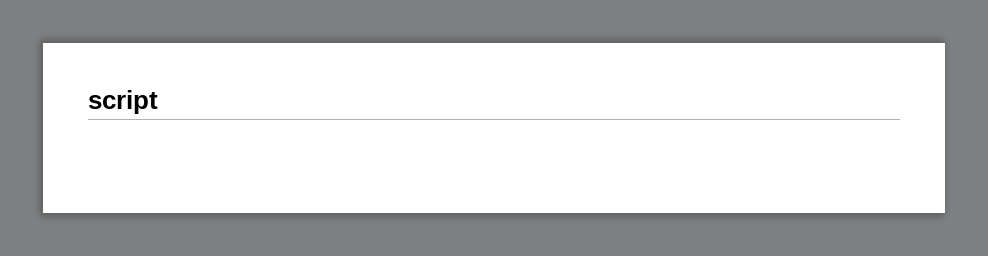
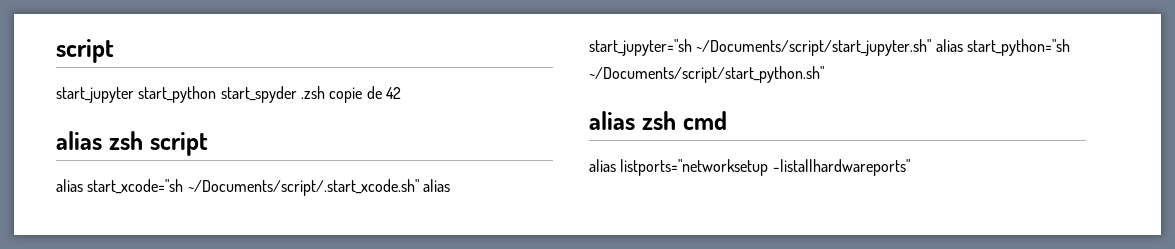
[88,90,158,114] script -> [56,39,114,63] [56,86,401,103] [56,131,208,156] [56,179,450,196] [589,39,1070,56] [589,66,824,83] [589,111,727,130] [589,159,910,176] script // start_jupyter start_python start_spyder .zsh copie de 42 // alias zsh script // alias start_xcode="sh ~/Documents/script/.start_xcode.sh" alias start_jupyter="sh ~/Documents/script/start_jupyter.sh" alias start_python="sh ~/Documents/script/start_python.sh" // alias zsh cmd // alias listports="networksetup -listallhardwareports"

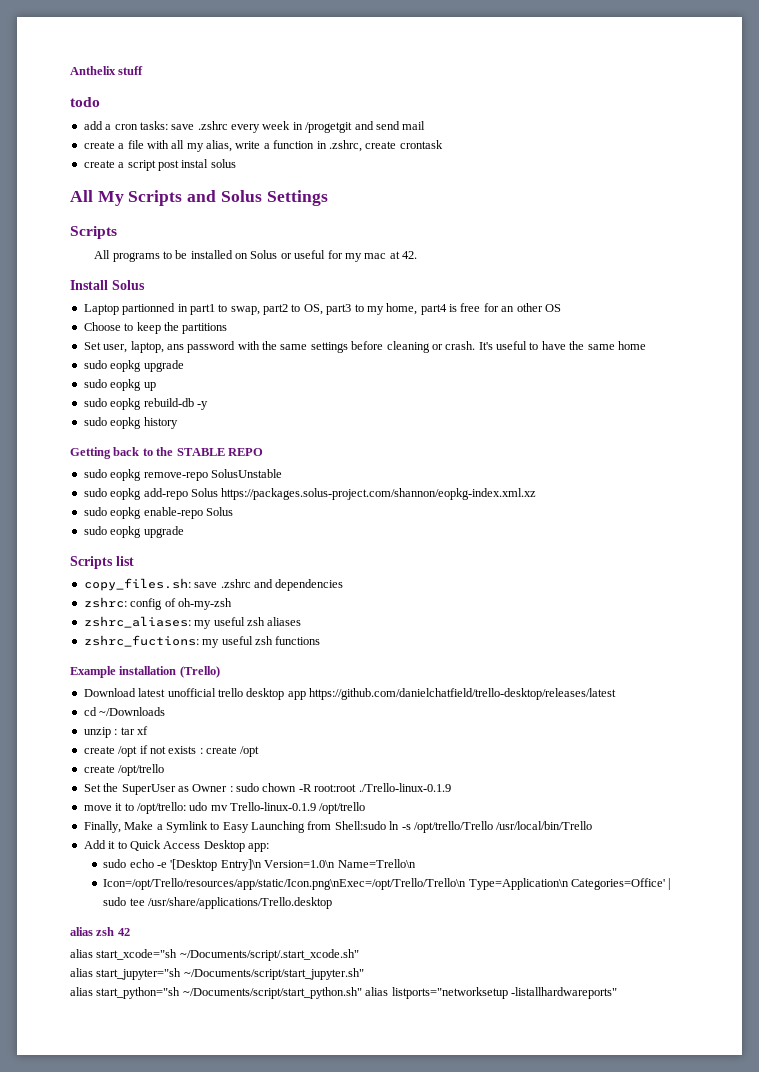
[56,39,114,63] [56,86,401,103] [56,131,208,156] script // start_jupyter start_python start_spyder .zsh copie de 42 // alias zsh script -> [70,66,144,75] [70,97,100,107] [83,121,426,133] [83,140,443,152] [83,159,236,171] [70,190,328,206] [70,226,117,239] [94,250,418,262] [70,280,145,290] [83,303,561,315] [83,322,228,334] [83,341,646,353] [83,360,184,372] [83,379,156,391] [83,398,208,410] [83,417,178,429] [70,447,263,459] [83,469,282,481] [83,488,537,500] [83,507,233,519] [83,526,184,538] [70,556,134,569] [83,578,344,591] [83,597,232,610] [83,616,302,629] [83,635,321,648] [70,666,220,678] [83,688,616,700] [83,707,166,716] [83,726,148,738] [83,745,260,757] [83,764,165,776] [83,783,451,795] [83,802,366,814] [83,821,593,833] [83,840,269,852] [103,859,416,871] [103,878,672,890] [103,897,333,909] [70,927,130,936] Anthelix stuff // todo // add a cron tasks: save .zshrc every week in /progetgit and send mail // create a file with all my alias, write a function in .zshrc, create crontask // create a script post instal solus // All My Scripts and Solus Settings // Scripts // All programs to be installed on Solus or useful for my mac at 42. // Install Solus // Laptop partionned in part1 to swap, part2 to OS, part3 to my home, part4 is free for an other OS // Choose to keep the partitions // Set user, laptop, ans password with the same settings before cleaning or crash. It's useful to have the same home // sudo eopkg upgrade // sudo eopkg up // sudo eopkg rebuild-db -y // sudo eopkg history // Getting back to the STABLE REPO // sudo eopkg remove-repo SolusUnstable // sudo eopkg add-repo Solus https://packages.solus-project.com/shannon/eopkg-index.xml.xz // sudo eopkg enable-repo Solus // sudo eopkg upgrade // Scripts list // copy_files.sh: save .zshrc and dependencies // zshrc: config of oh-my-zsh // zshrc_aliases: my useful zsh aliases // zshrc_fuctions: my useful zsh functions // Example installation (Trello) // Download latest unofficial trello desktop app https://github.com/danielchatfield/trello-desktop/releases/latest // cd ~/Downloads // unzip : tar xf // create /opt if not exists : create /opt // create /opt/trello // Set the SuperUser as Owner : sudo chown -R root:root ./Trello-linux-0.1.9 // move it to /opt/trello: udo mv Trello-linux-0.1.9 /opt/trello // Finally, Make a Symlink to Easy Launching from Shell:sudo ln -s /opt/trello/Trello /usr/local/bin/Trello // Add it to Quick Access Desktop app: // sudo echo -e '[Desktop Entry]\n Version=1.0\n Name=Trello\n // Icon=/opt/Trello/resources/app/static/Icon.png\nExec=/opt/Trello/Trello\n Type=Application\n Categories=Office' | sudo tee /usr/share/applications/Trello.desktop // alias zsh 42
(419, 187) none -> (359, 955) //
(932, 47) none -> (364, 974) //
[589,111,727,130] // alias zsh cmd // -> (362, 993) none

